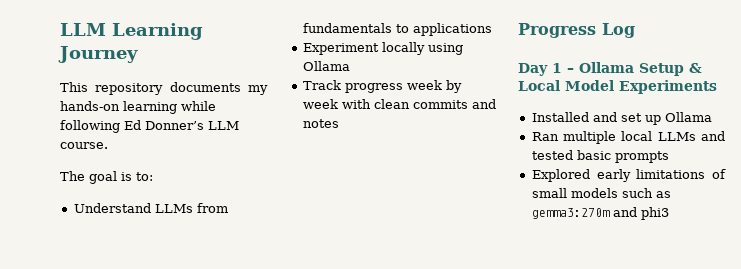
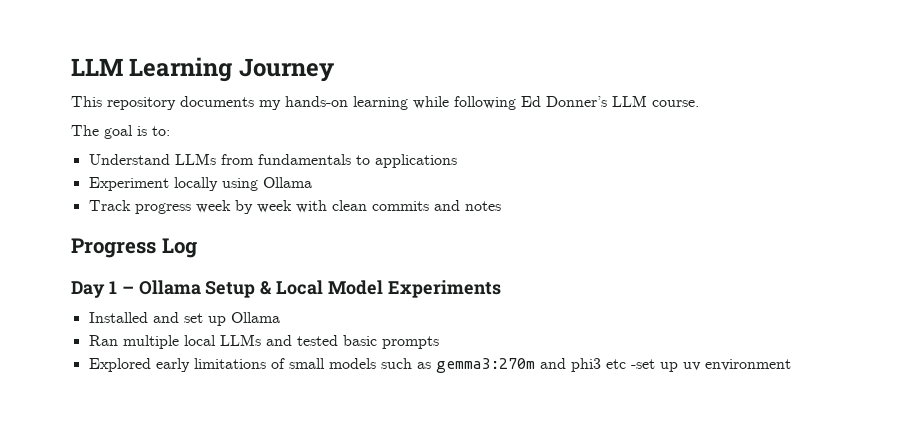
(669, 213) none -> [605,359,791,372] etc -set up uv environment

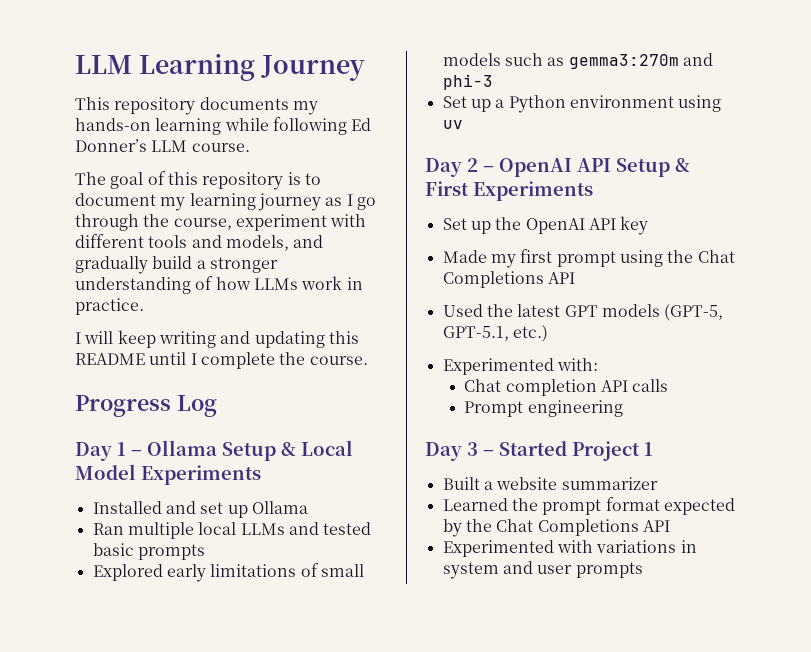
[137,126,170,136] [88,153,457,168] [88,177,312,191] [88,200,501,214] is to: // Understand LLMs from fundamentals to applications // Experiment locally using Ollama // Track progress week by week with clean commits and notes -> [147,171,321,190] [75,193,376,211] [75,214,367,231] [75,234,324,251] [75,256,278,274] [75,276,363,294] [75,298,144,315] [75,330,359,348] [75,352,368,369] of this repository is to document my learning journey as I go through the course, experiment with different tools and models, and gradually build a stronger understanding of how LLMs work in practice. // I will keep writing and updating this README until I complete the course.
[570,358,791,372] phi3 etc -set up uv environment -> [442,74,493,90] [442,95,722,113] [442,120,463,129] [425,158,690,177] [425,181,593,201] [442,216,649,235] [442,249,735,268] [442,271,575,288] [442,304,724,321] [442,325,548,342] [442,358,598,375] [464,379,669,396] [464,400,623,417] [425,441,653,461] [442,477,658,490] [442,497,735,515] [442,519,670,537] [442,540,697,557] [442,561,643,579] phi-3 // Set up a Python environment using uv // Day 2 – OpenAI API Setup & First Experiments // Set up the OpenAI API key // Made my first prompt using the Chat Completions API // Used the latest GPT models (GPT-5, GPT-5.1, etc.) // Experimented with: // Chat completion API calls // Prompt engineering // Day 3 – Started Project 1 // Built a website summarizer // Learned the prompt format expected by the Chat Completions API // Experimented with variations in system and user prompts

